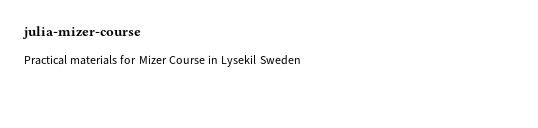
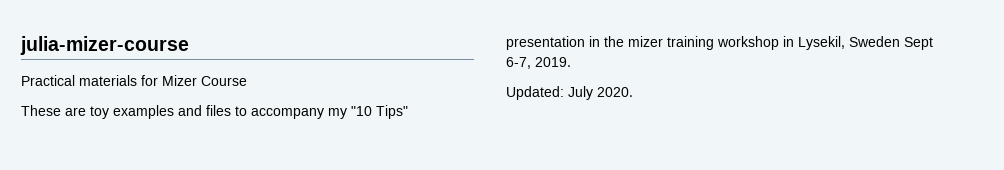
[208,55,301,67] in Lysekil Sweden -> [21,105,408,119] [506,36,933,50] [506,57,571,69] [506,86,633,100] // These are toy examples and files to accompany my "10 Tips" presentation in the mizer training workshop in Lysekil, Sweden Sept 6-7, 2019. // Updated: July 2020.

